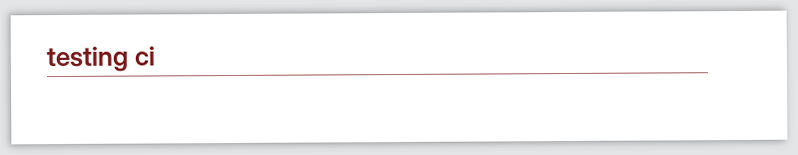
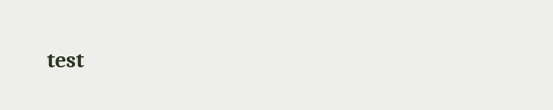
[46,46,156,73] testing ci -> [46,54,85,68] test

